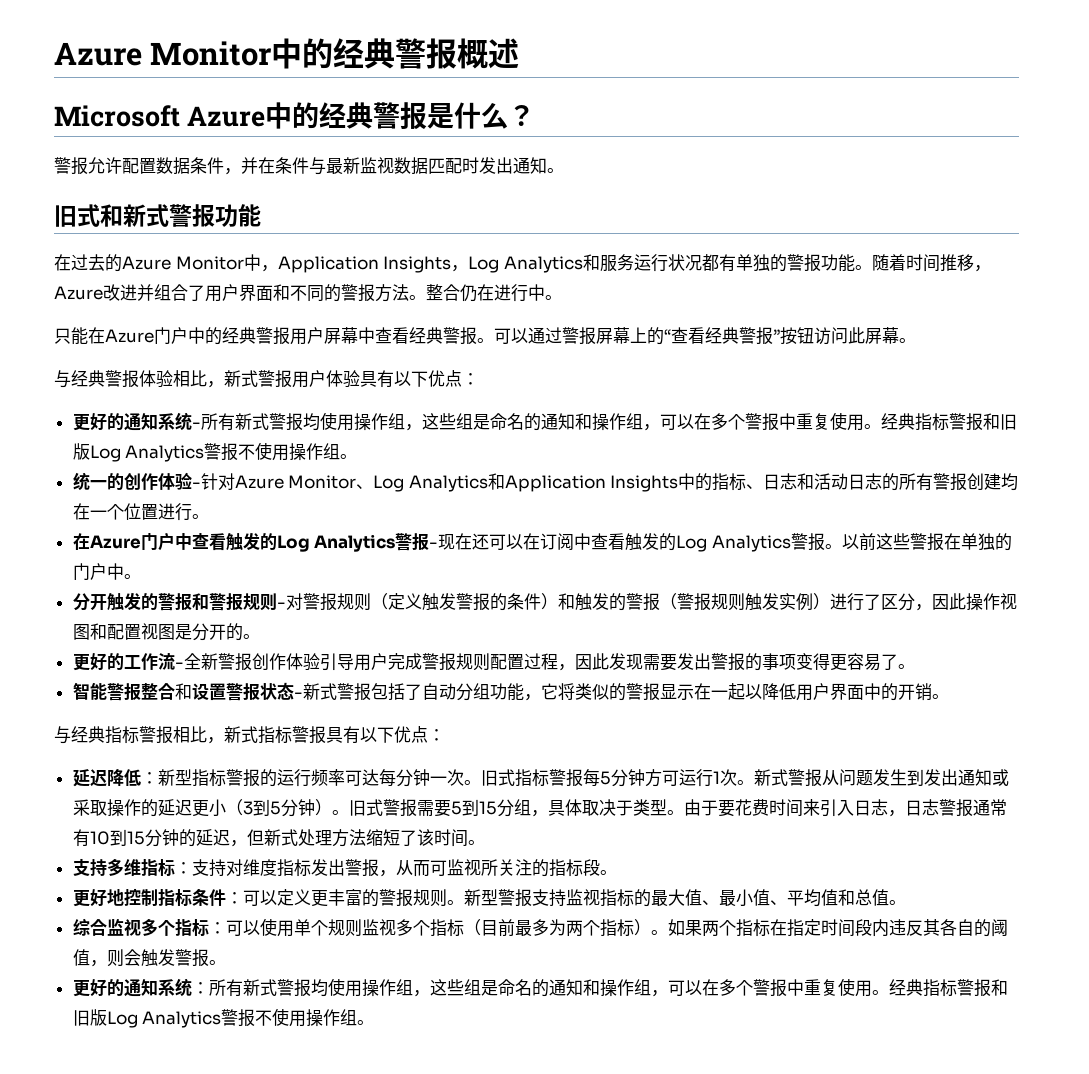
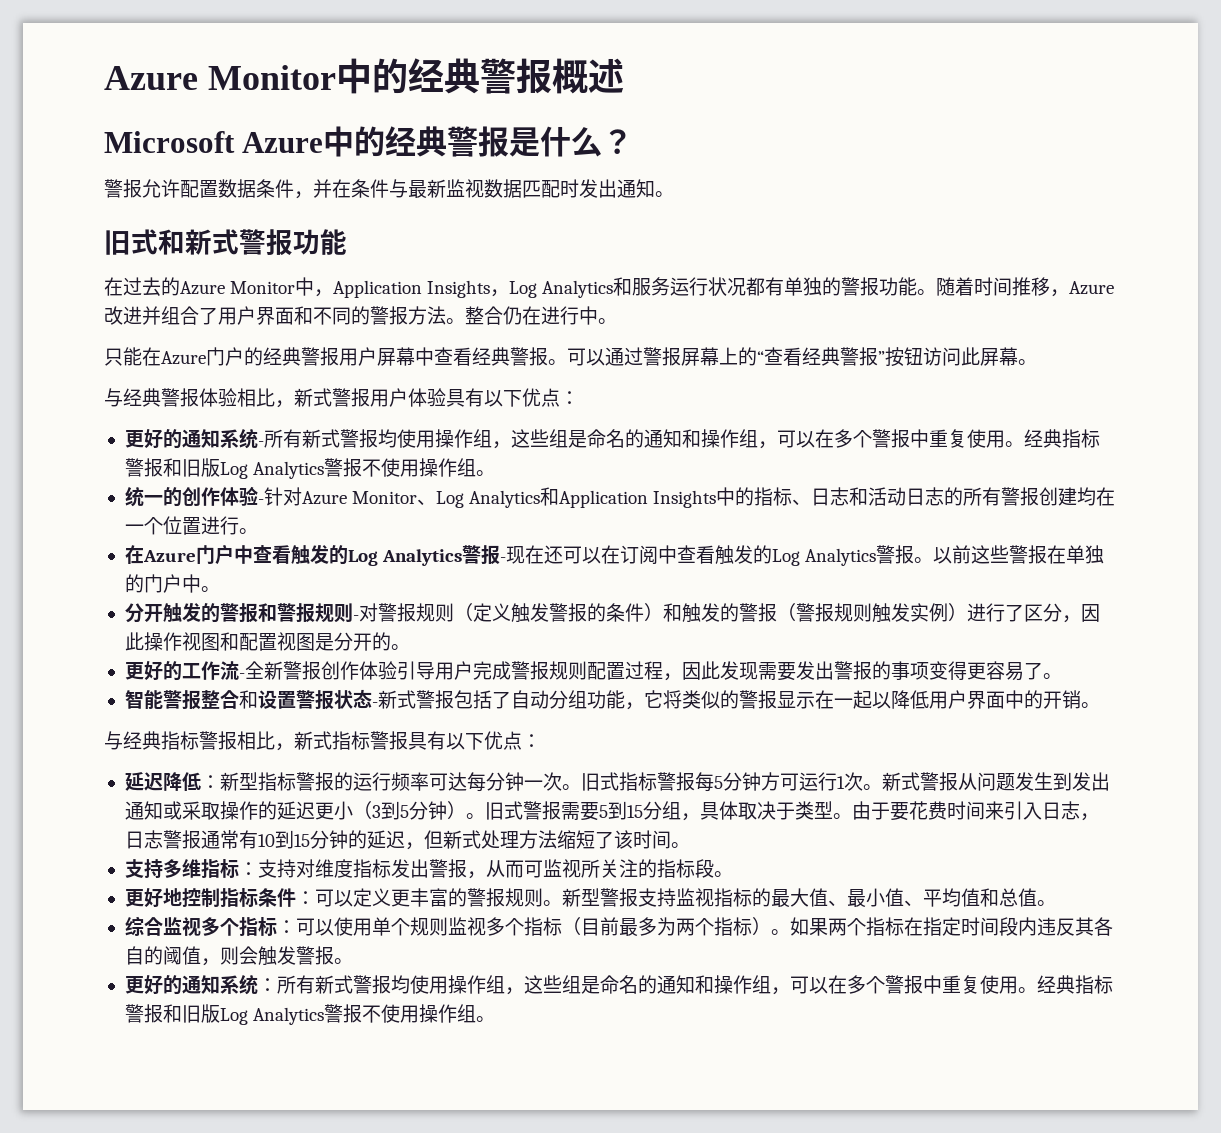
[188,327,205,344] 中 -> (244, 356) none

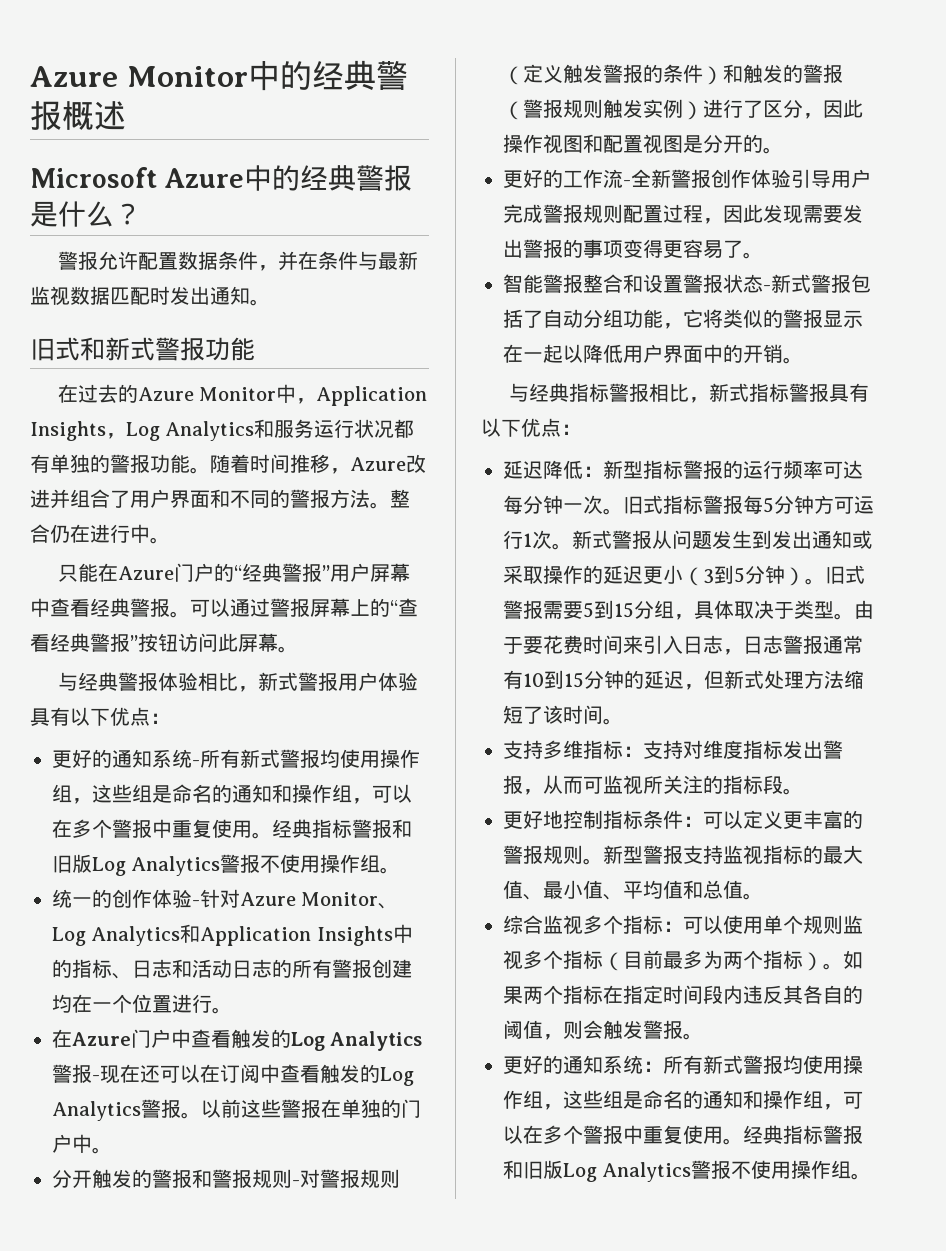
[263,347,339,366] 经典警报 -> [233,563,330,582] “经典警报”

